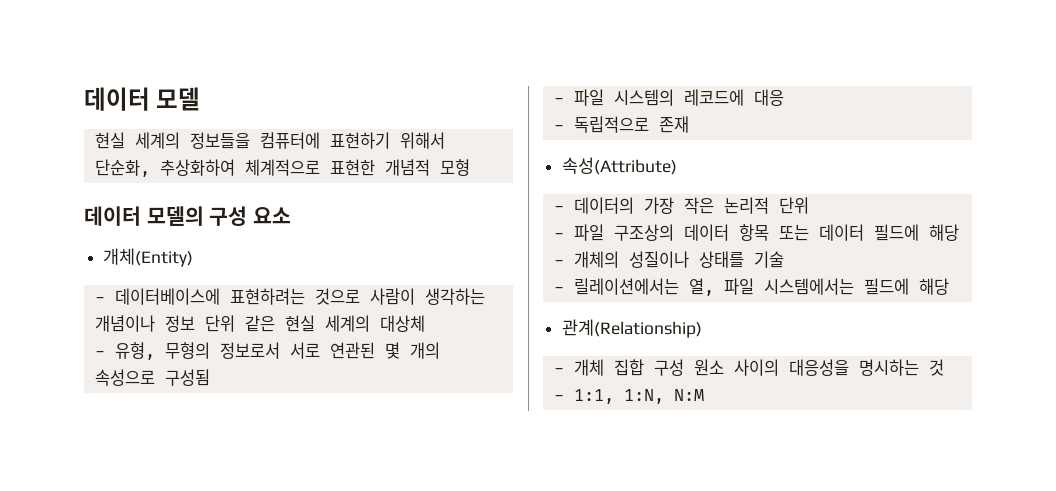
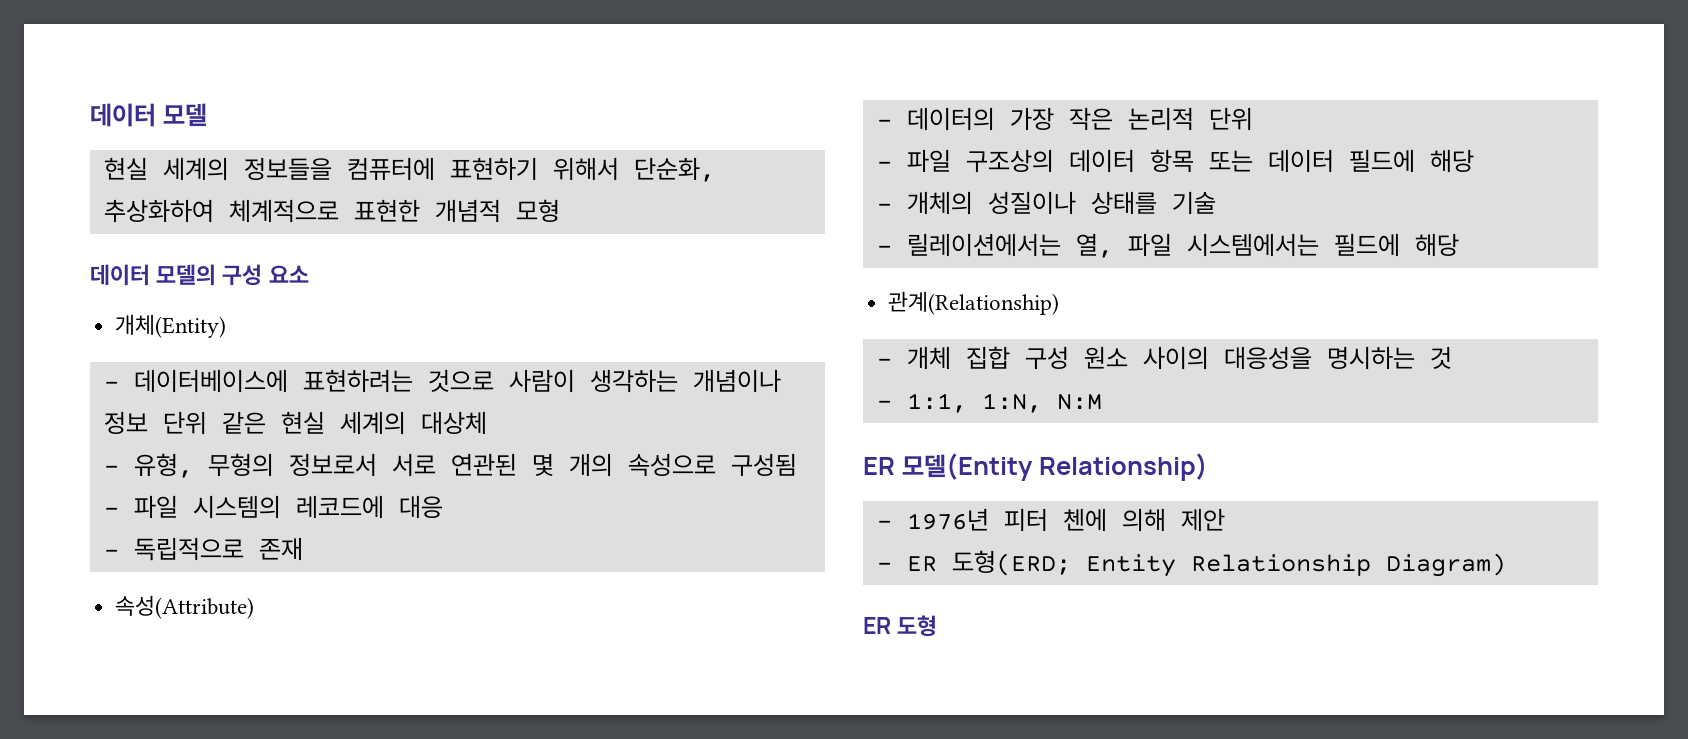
(704, 395) none -> [863,453,1208,481] [876,508,1225,532] [876,550,1506,577] [863,615,938,637] // ER 모델(Entity Relationship) // - 1976년 피터 첸에 의해 제안 // - ER 도형(ERD; Entity Relationship Diagram) // ER 도형

